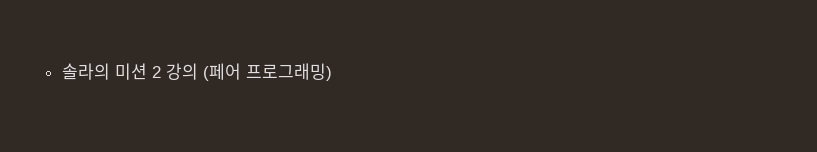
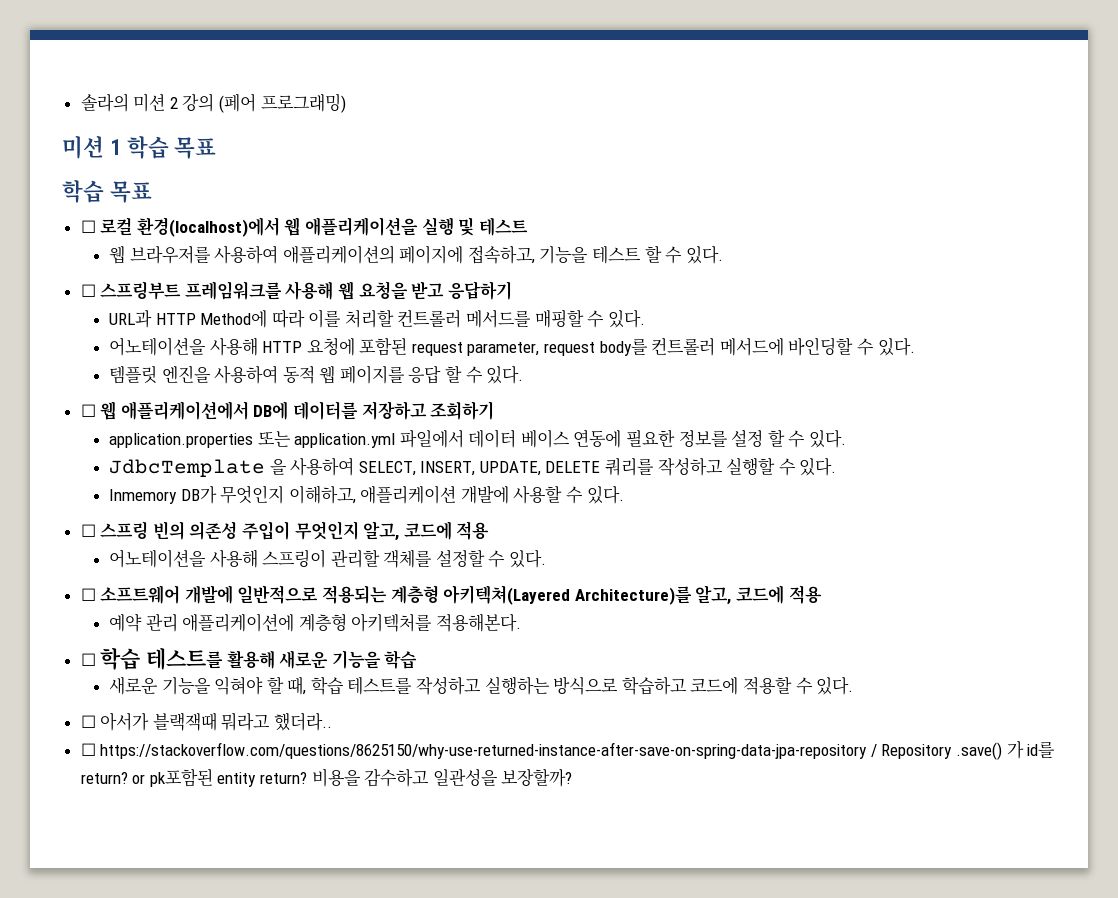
(332, 72) none -> [62,136,217,159] [62,180,152,203] [80,217,528,237] [108,245,723,264] [80,281,512,300] [108,309,645,328] [108,337,915,356] [108,365,524,384] [80,401,495,420] [108,429,847,448] [108,457,837,477] [108,485,624,504] [80,521,490,541] [108,549,547,568] [80,585,822,605] [108,613,521,632] [80,647,418,670] [108,676,854,695] [80,712,333,731] [80,741,1056,760] [80,768,573,787] // 미션 1 학습 목표 // 학습 목표 // ☐ 로컬 환경(localhost)에서 웹 애플리케이션을 실행 및 테스트 // 웹 브라우저를 사용하여 애플리케이션의 페이지에 접속하고, 기능을 테스트 할 수 있다. // ☐ 스프링부트 프레임워크를 사용해 웹 요청을 받고 응답하기 // URL과 HTTP Method에 따라 이를 처리할 컨트롤러 메서드를 매핑할 수 있다. // 어노테이션을 사용해 HTTP 요청에 포함된 request parameter, request body를 컨트롤러 메서드에 바인딩할 수 있다. // 템플릿 엔진을 사용하여 동적 웹 페이지를 응답 할 수 있다. // ☐ 웹 애플리케이션에서 DB에 데이터를 저장하고 조회하기 // application.properties 또는 application.yml 파일에서 데이터 베이스 연동에 필요한 정보를 설정 할 수 있다. // JdbcTemplate 을 사용하여 SELECT, INSERT, UPDATE, DELETE 쿼리를 작성하고 실행할 수 있다. // Inmemory DB가 무엇인지 이해하고, 애플리케이션 개발에 사용할 수 있다. // ☐ 스프링 빈의 의존성 주입이 무엇인지 알고, 코드에 적용 // 어노테이션을 사용해 스프링이 관리할 객체를 설정할 수 있다. // ☐ 소프트웨어 개발에 일반적으로 적용되는 계층형 아키텍쳐(Layered Architecture)를 알고, 코드에 적용 // 예약 관리 애플리케이션에 계층형 아키텍처를 적용해본다. // ☐ 학습 테스트를 활용해 새로운 기능을 학습 // 새로운 기능을 익혀야 할 때, 학습 테스트를 작성하고 실행하는 방식으로 학습하고 코드에 적용할 수 있다. // ☐ 아서가 블랙잭때 뭐라고 했더라.. // ☐ https://stackoverflow.com/questions/8625150/why-use-returned-instance-after-save-on-spring-data-jpa-repository / Repository .save() 가 id를 return? or pk포함된 entity return? 비용을 감수하고 일관성을 보장할까?

